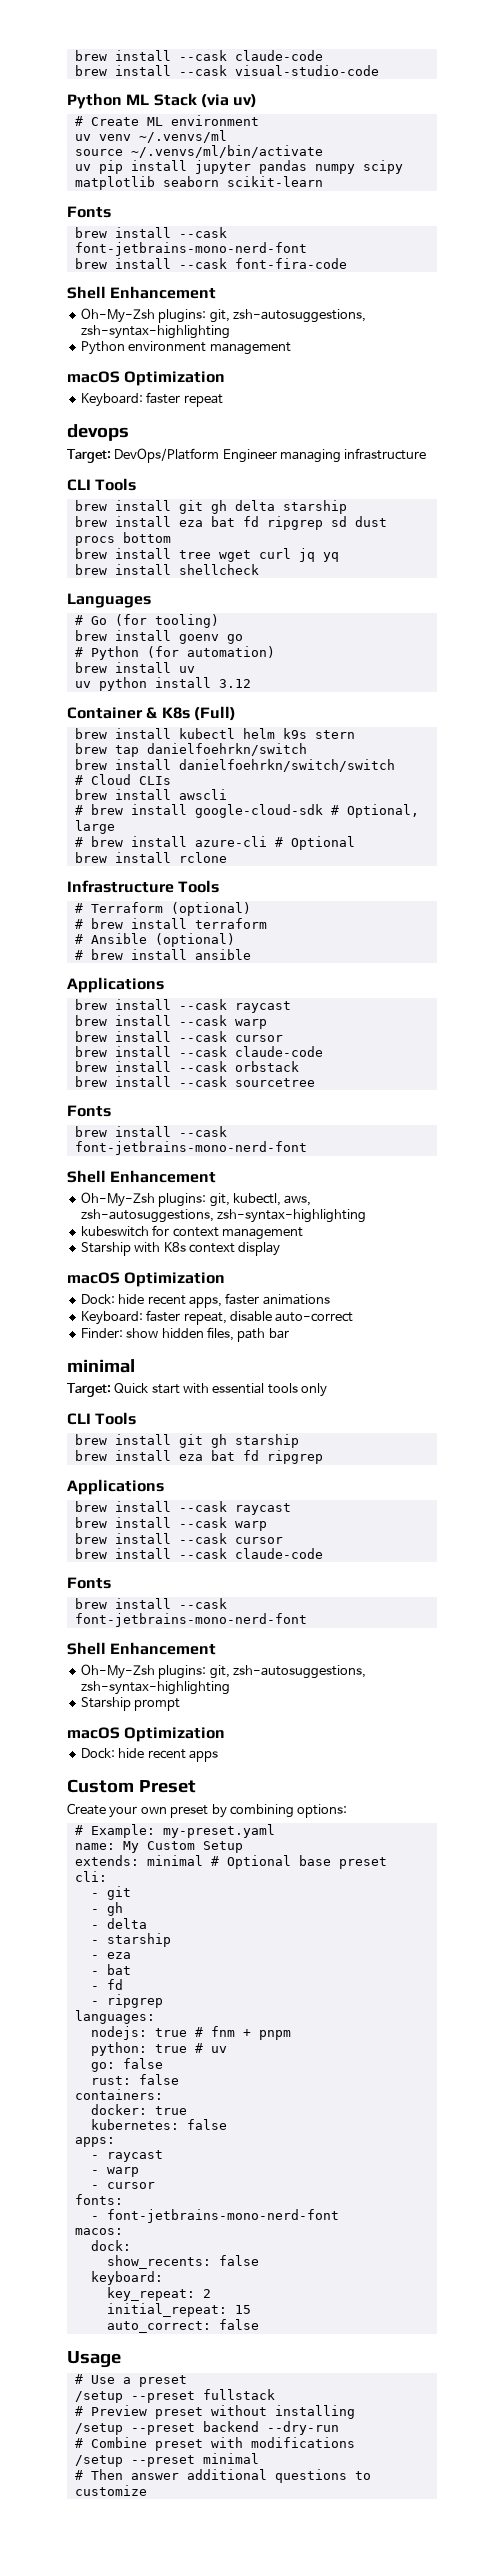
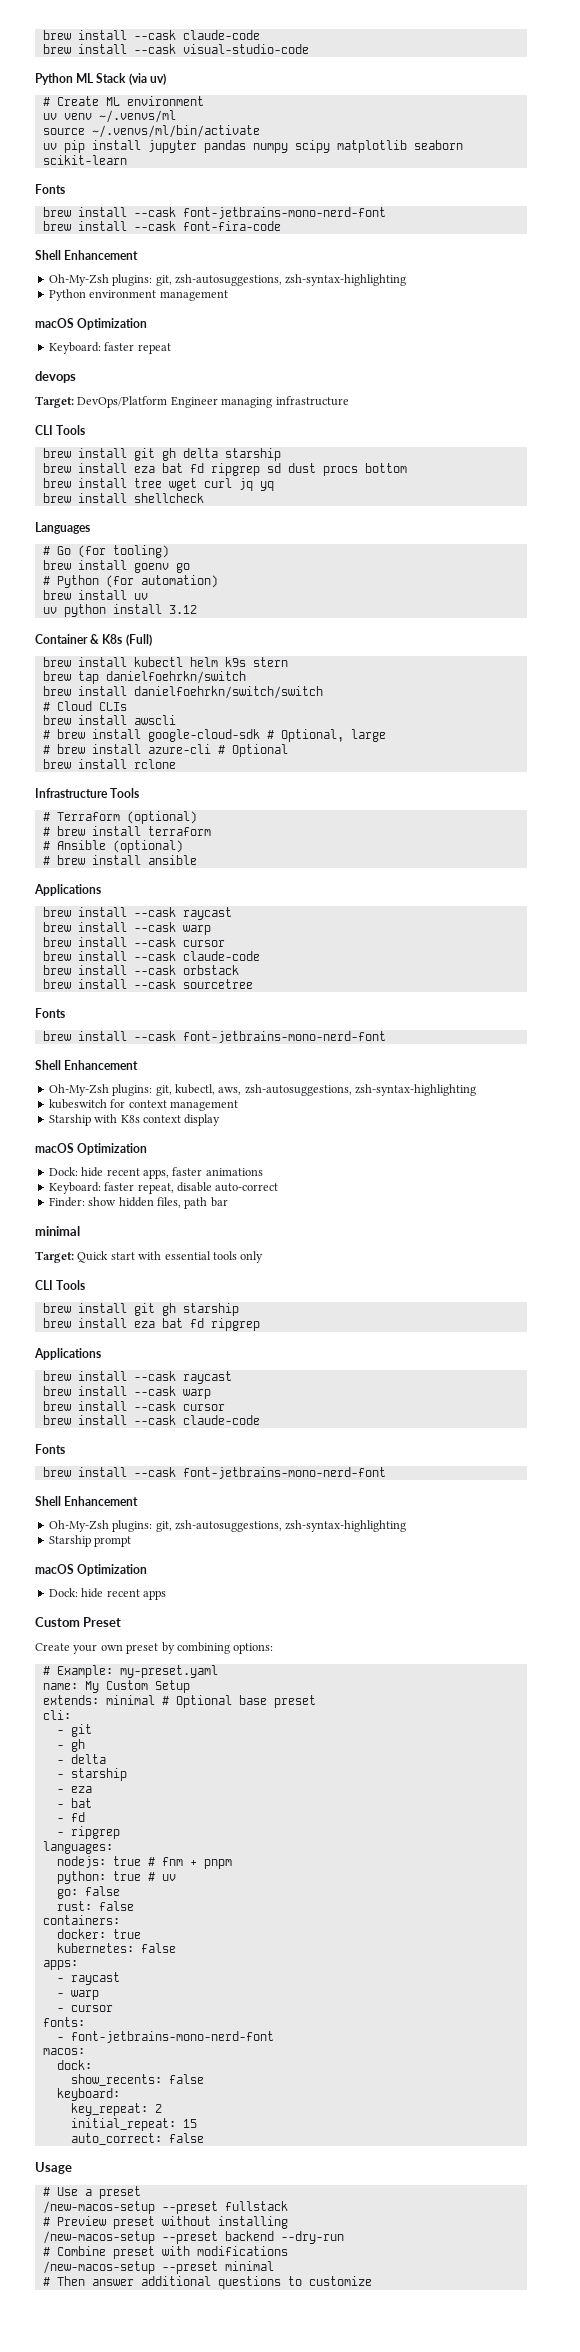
[74,2391,123,2403] /setup -> [42,2201,155,2214] /new-macos-setup
[74,2423,123,2435] /setup -> [42,2231,155,2244] /new-macos-setup
[74,2455,123,2467] /setup -> [42,2261,155,2274] /new-macos-setup

